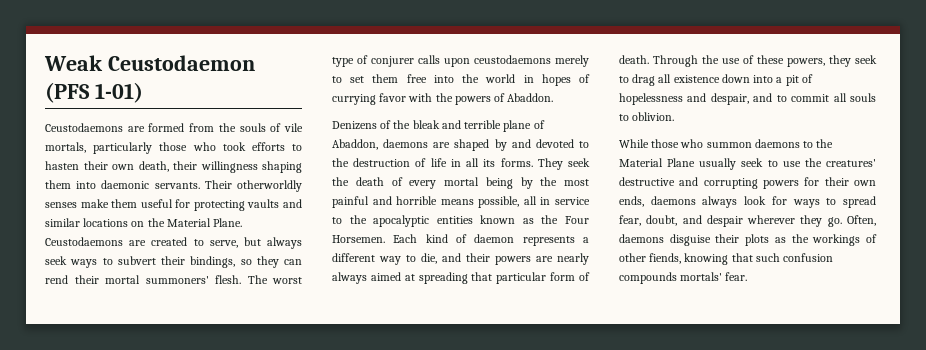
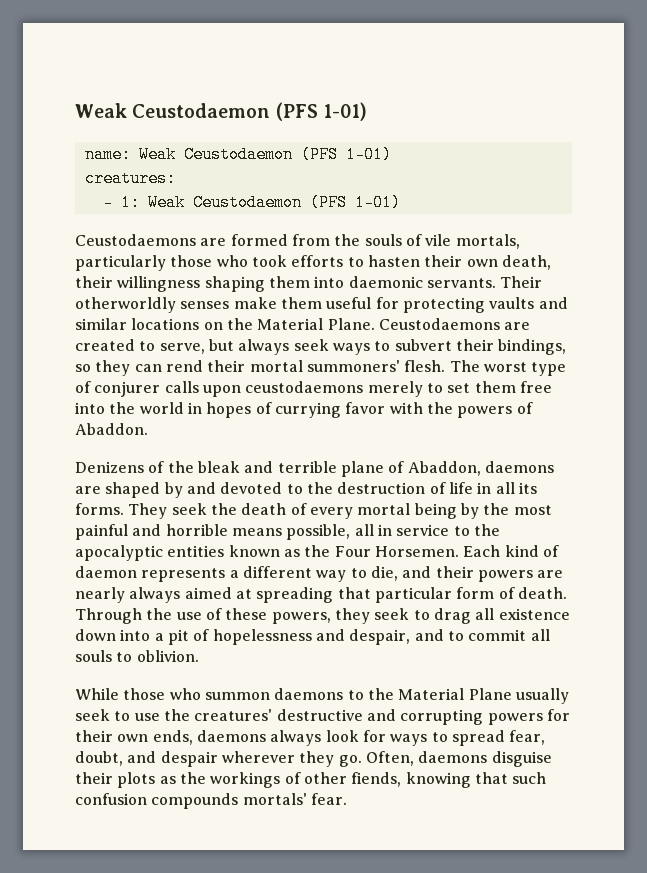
[44,55,255,71] [45,82,143,103] Weak Ceustodaemon (PFS 1-01) -> [75,102,367,121] [84,146,392,163] [84,170,176,187] [102,194,401,211] Weak Ceustodaemon (PFS 1-01) // name: Weak Ceustodaemon (PFS 1-01) // creatures: // - 1: Weak Ceustodaemon (PFS 1-01)

